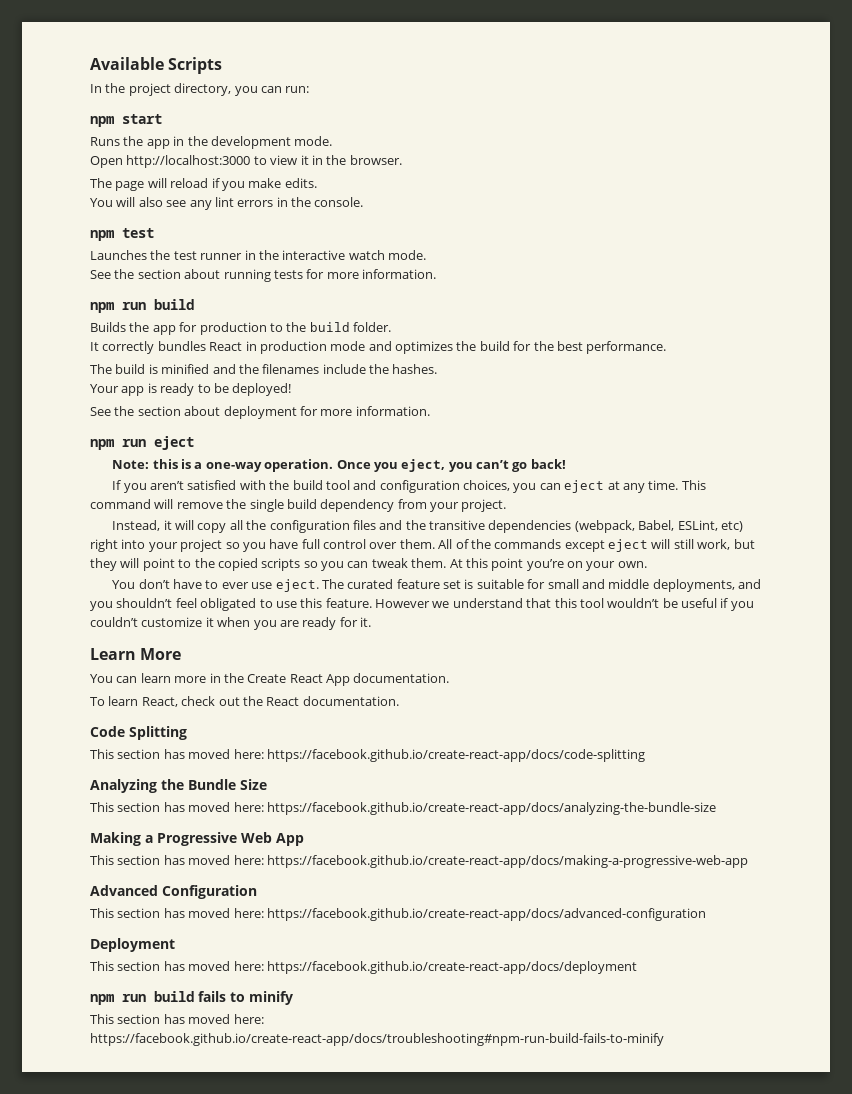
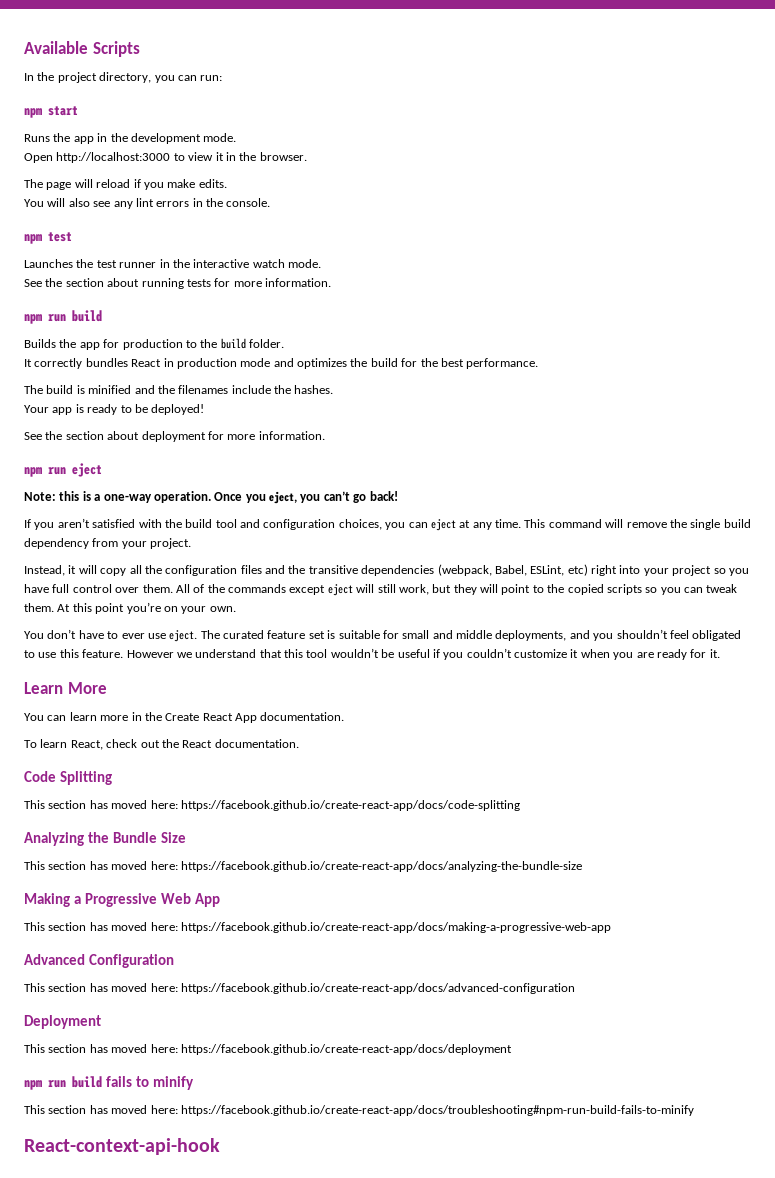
(664, 1039) none -> [24,1138,220,1155] // React-context-api-hook

